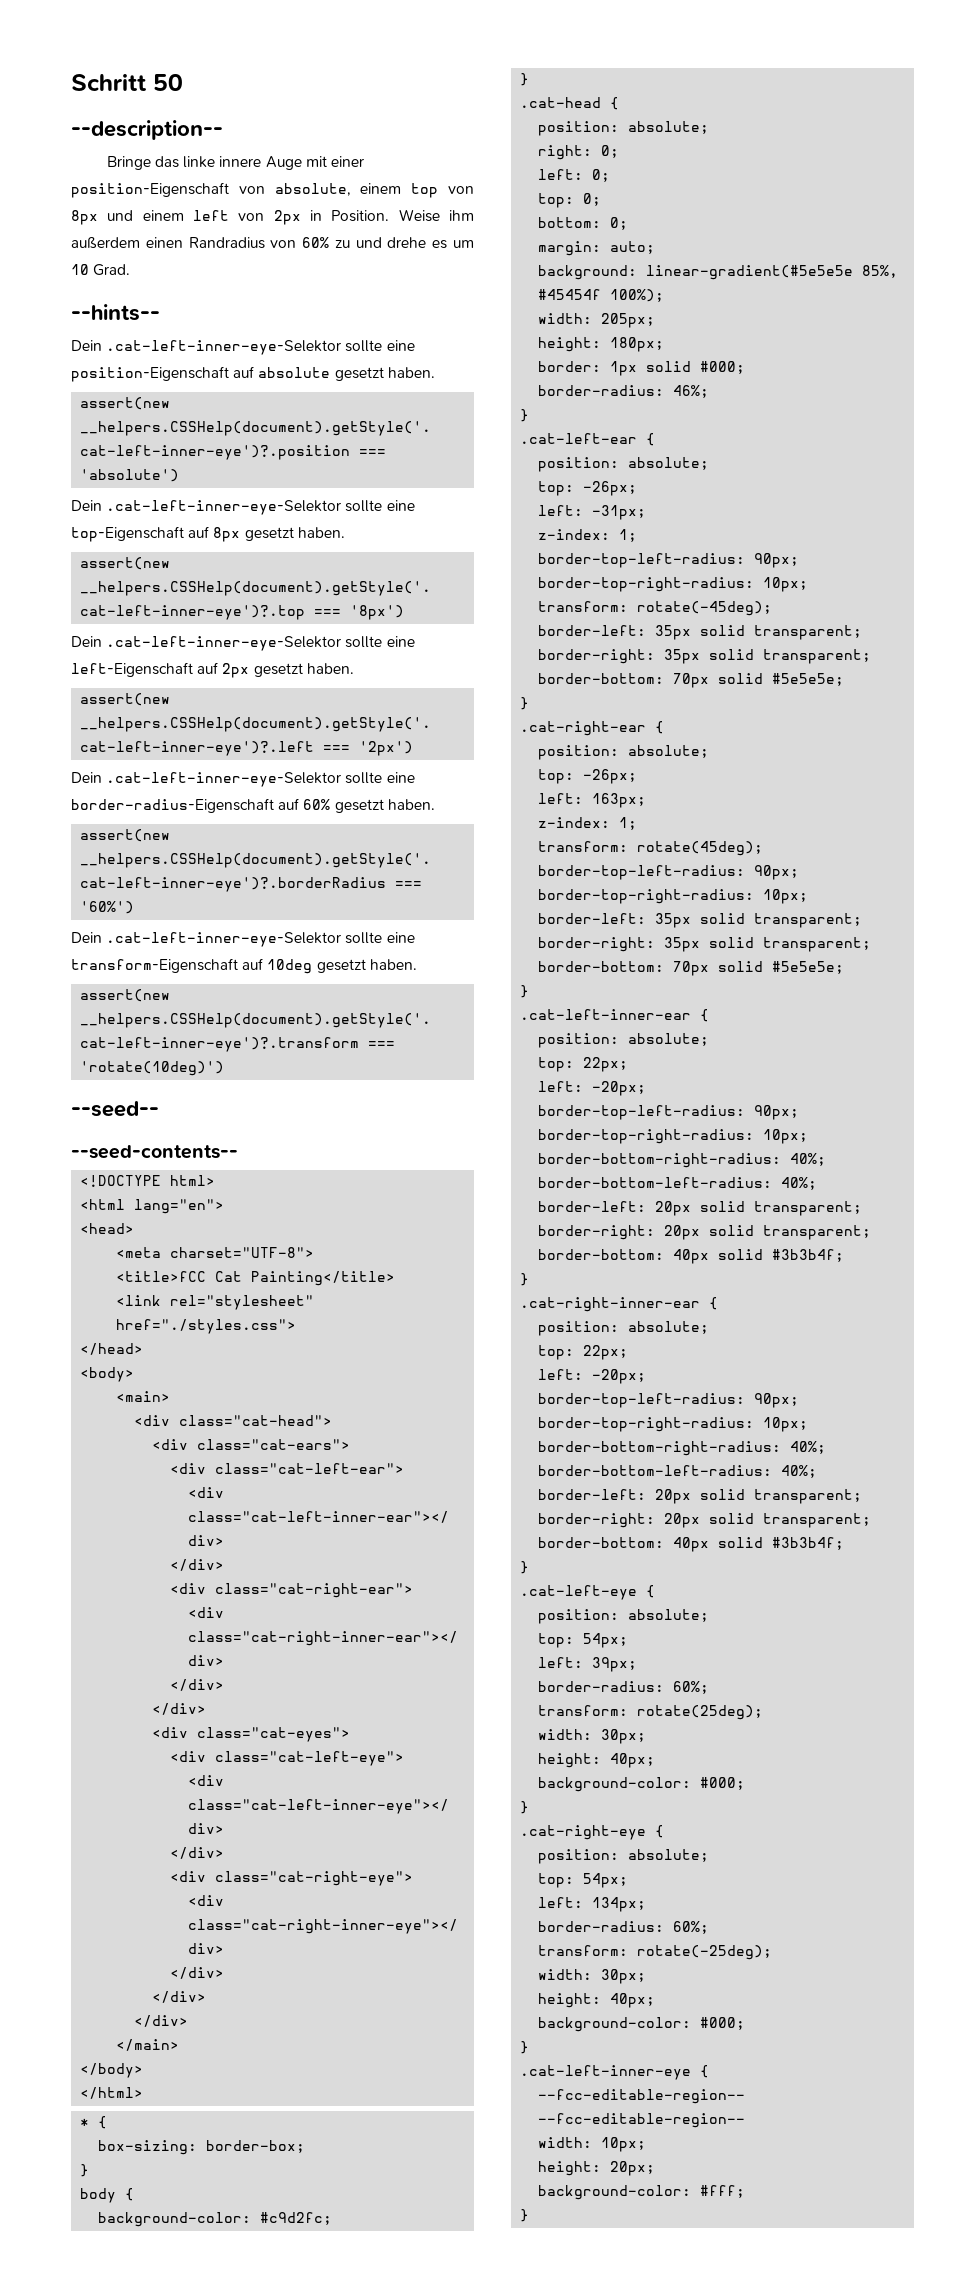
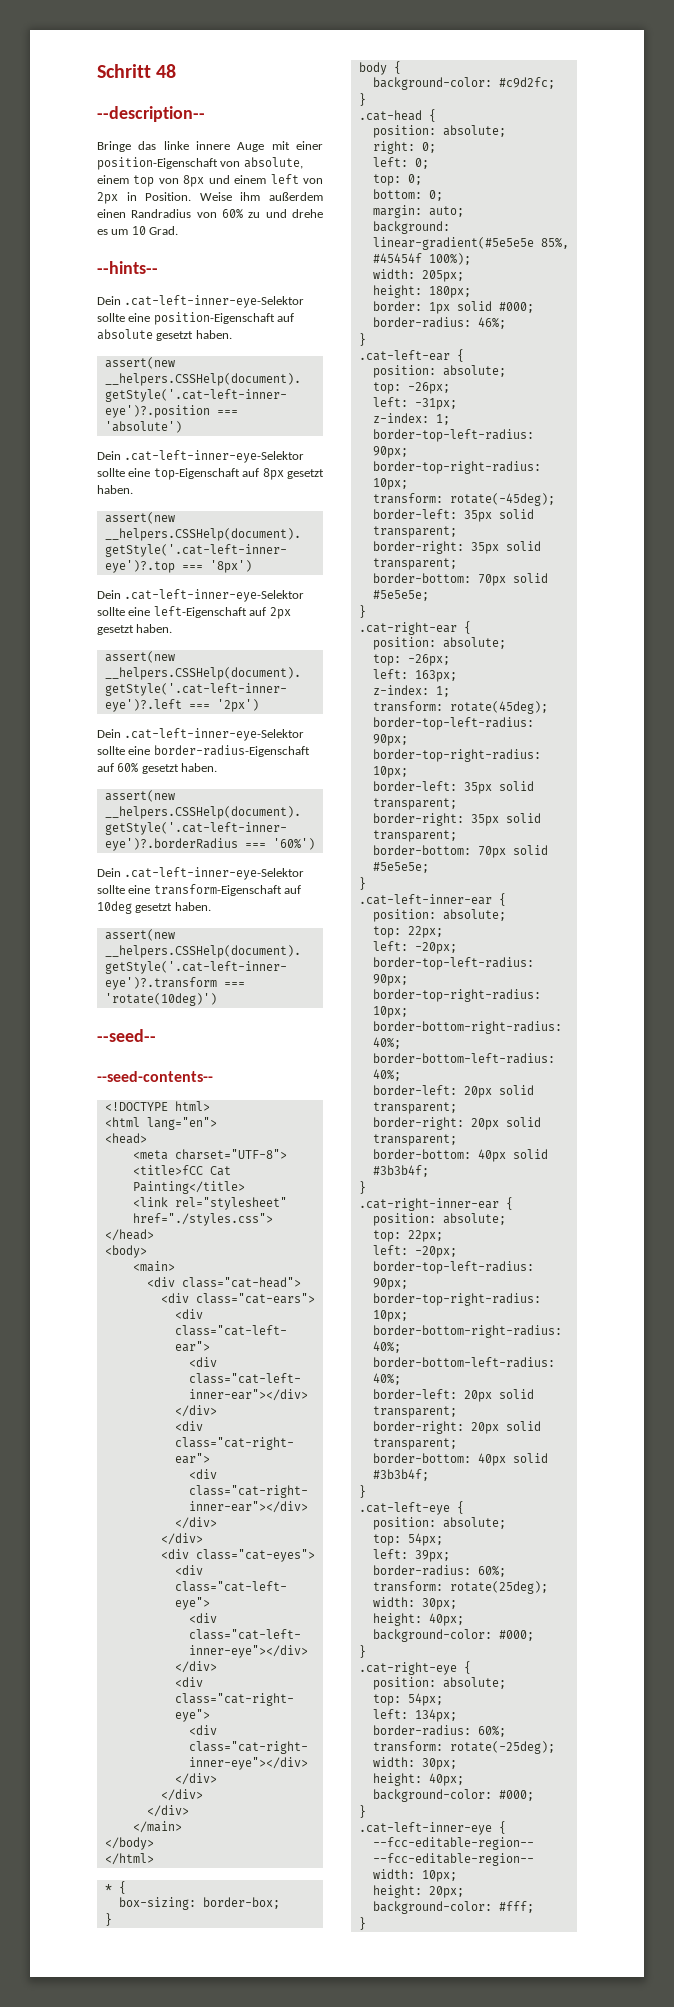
[153,74,183,91] 50 -> [156,64,177,78] 48

